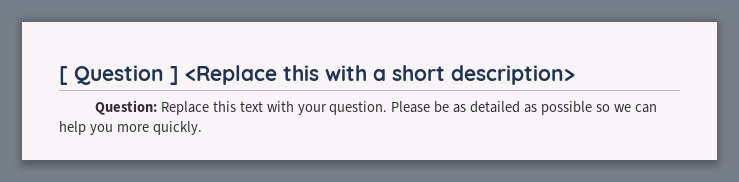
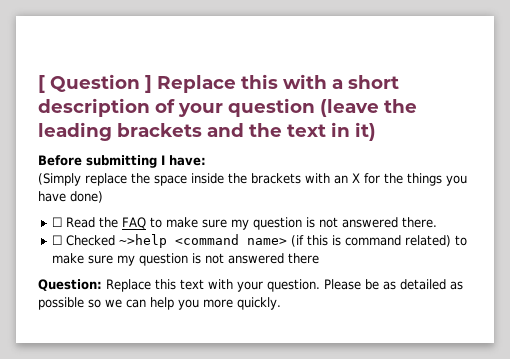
[185,65,277,85] <Replace -> [157,75,236,93] Replace
[451,65,575,85] description> -> [38,98,417,117] [38,122,376,141] [38,155,206,168] [38,173,467,186] [38,191,103,203] [52,217,438,230] [52,234,468,248] [52,253,320,266] description of your question (leave the leading brackets and the text in it) // Before submitting I have: // (Simply replace the space inside the brackets with an X for the things you have done) // ☐ Read the FAQ to make sure my question is not answered there. // ☐ Checked ~>help <command name> (if this is command related) to make sure my question is not answered there

